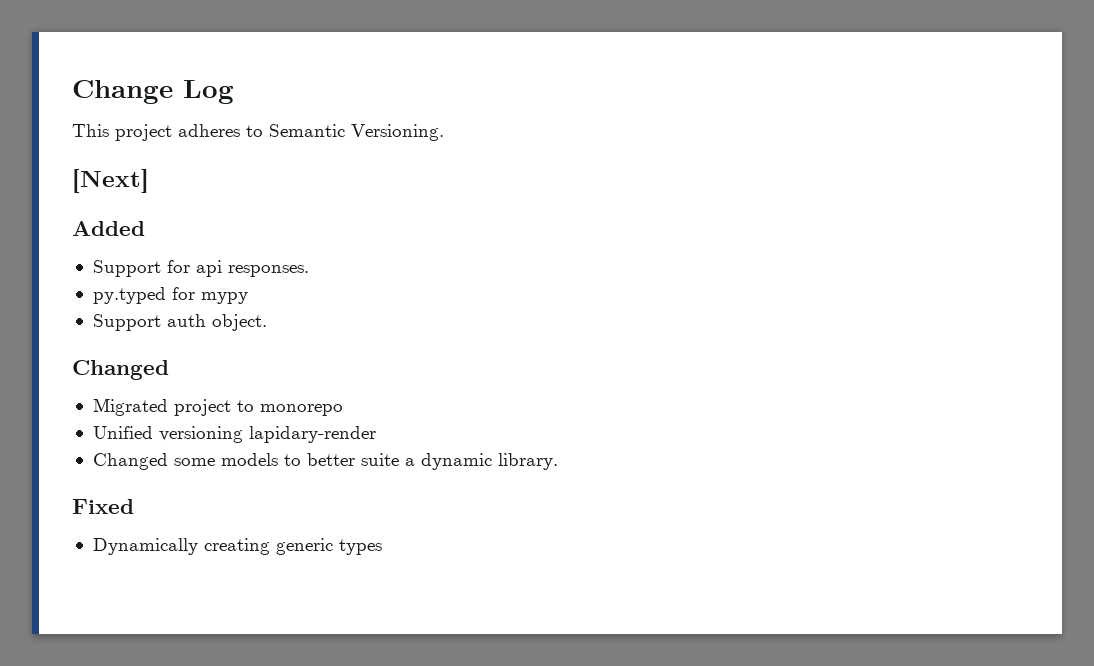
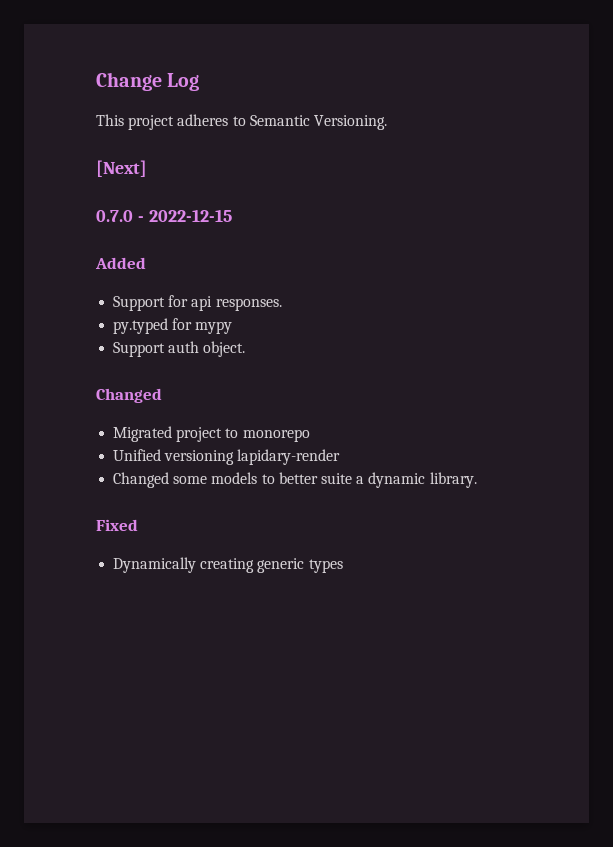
(149, 181) none -> [96,209,232,222] // 0.7.0 - 2022-12-15

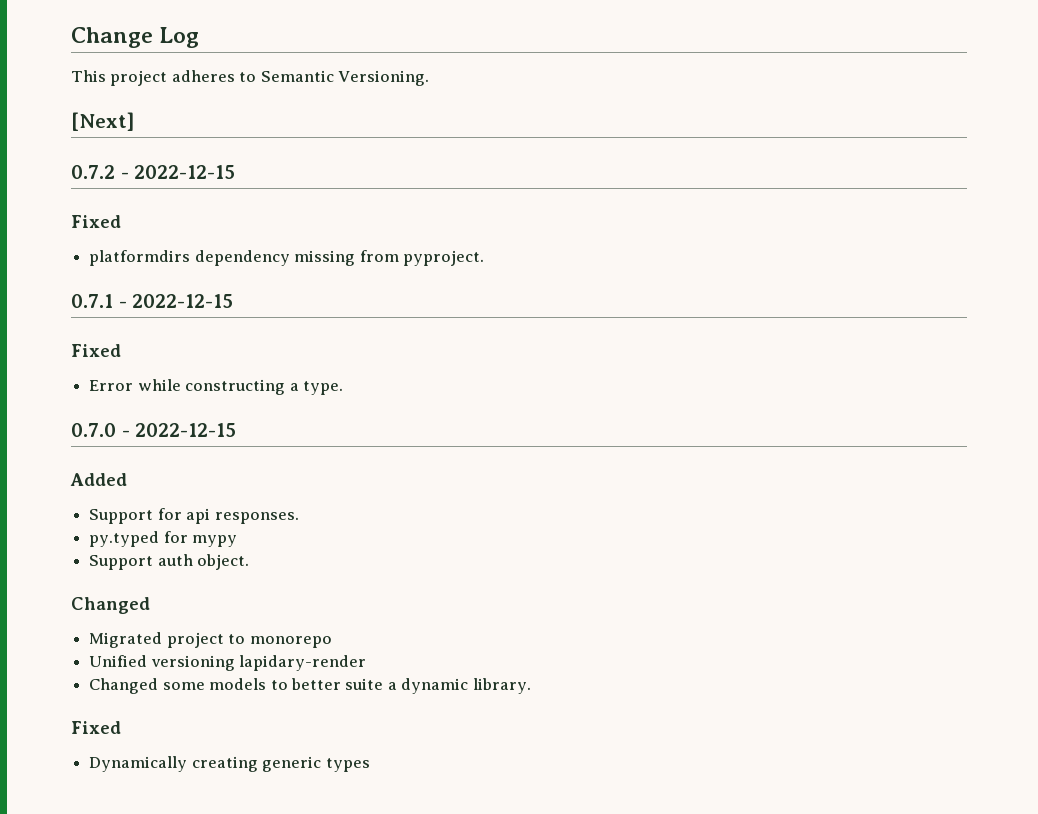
(147, 168) none -> [71,165,236,179] [71,215,121,228] [89,250,484,266] [71,294,234,308] [71,344,121,357] [89,379,343,395] // 0.7.2 - 2022-12-15 // Fixed // platformdirs dependency missing from pyproject. // 0.7.1 - 2022-12-15 // Fixed // Error while constructing a type.

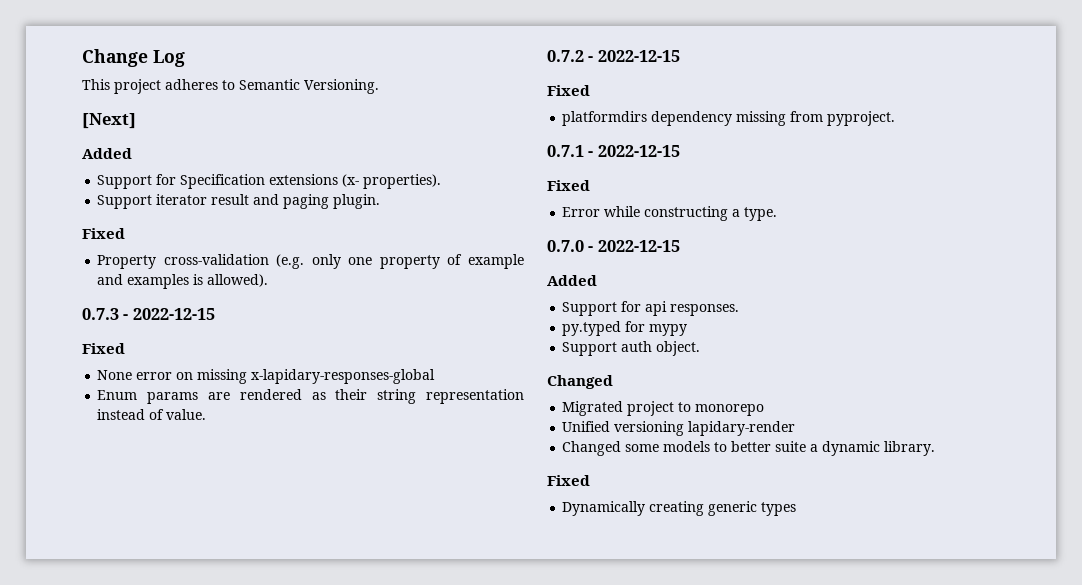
(134, 121) none -> [82,148,132,159] [97,174,442,189] [97,194,381,209] [82,228,125,239] [97,254,524,269] [97,274,269,289] [82,308,215,320] [82,343,125,354] [97,369,436,384] [97,389,525,404] [97,409,207,420] // Added // Support for Specification extensions (x- properties). // Support iterator result and paging plugin. // Fixed // Property cross-validation (e.g. only one property of example and examples is allowed). // 0.7.3 - 2022-12-15 // Fixed // None error on missing x-lapidary-responses-global // Enum params are rendered as their string representation instead of value.

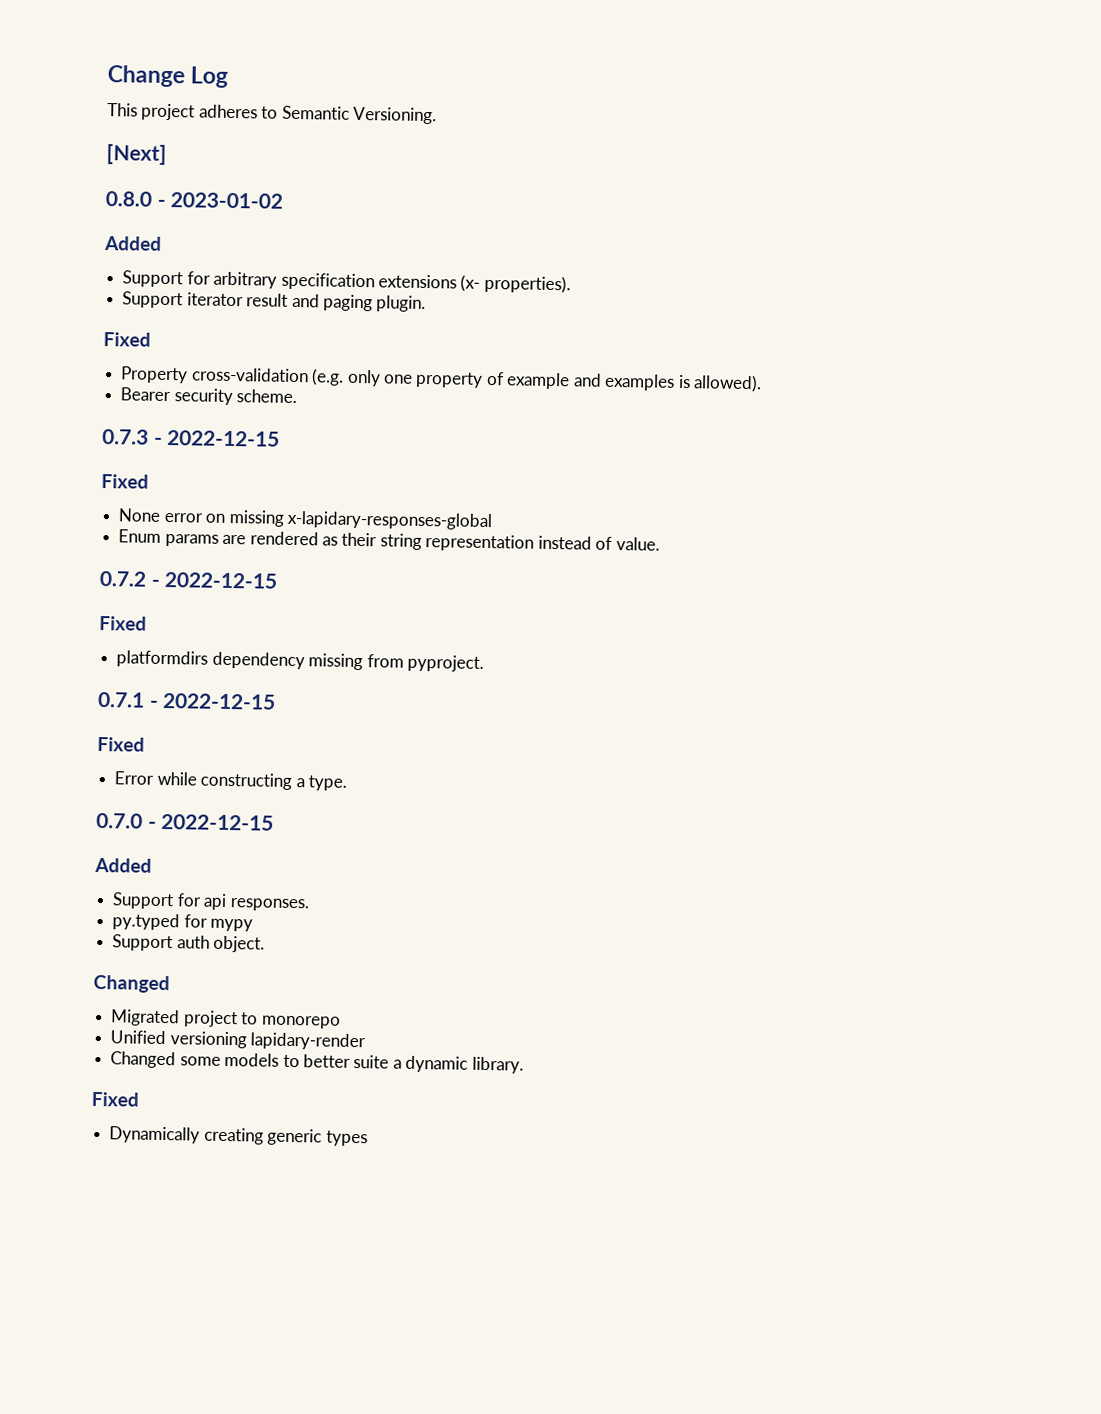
[82,148,132,159] [97,174,266,189] // Added // Support for Specification -> [105,191,284,209] [104,236,162,251] [122,270,375,291] // 0.8.0 - 2023-01-02 // Added // Support for arbitrary specification
(269, 280) none -> [120,387,298,406] // Bearer security scheme.

